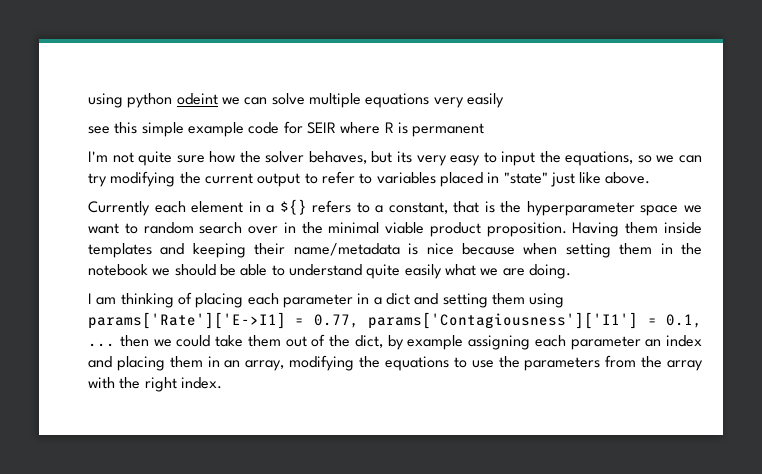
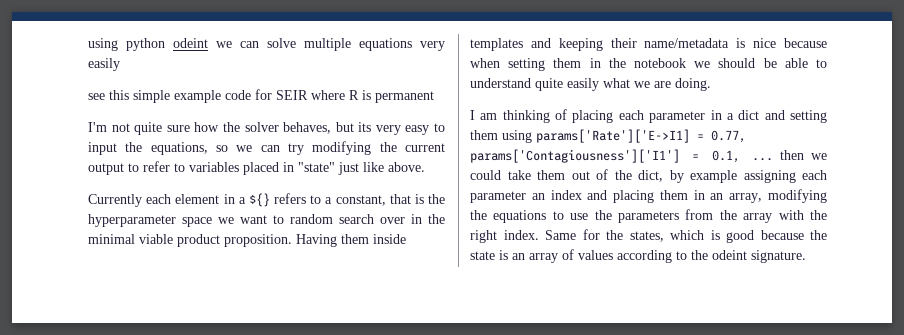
(222, 383) none -> [545,229,827,243] [470,249,806,263] Same for the states, which is good because the state is an array of values according to the odeint signature.

